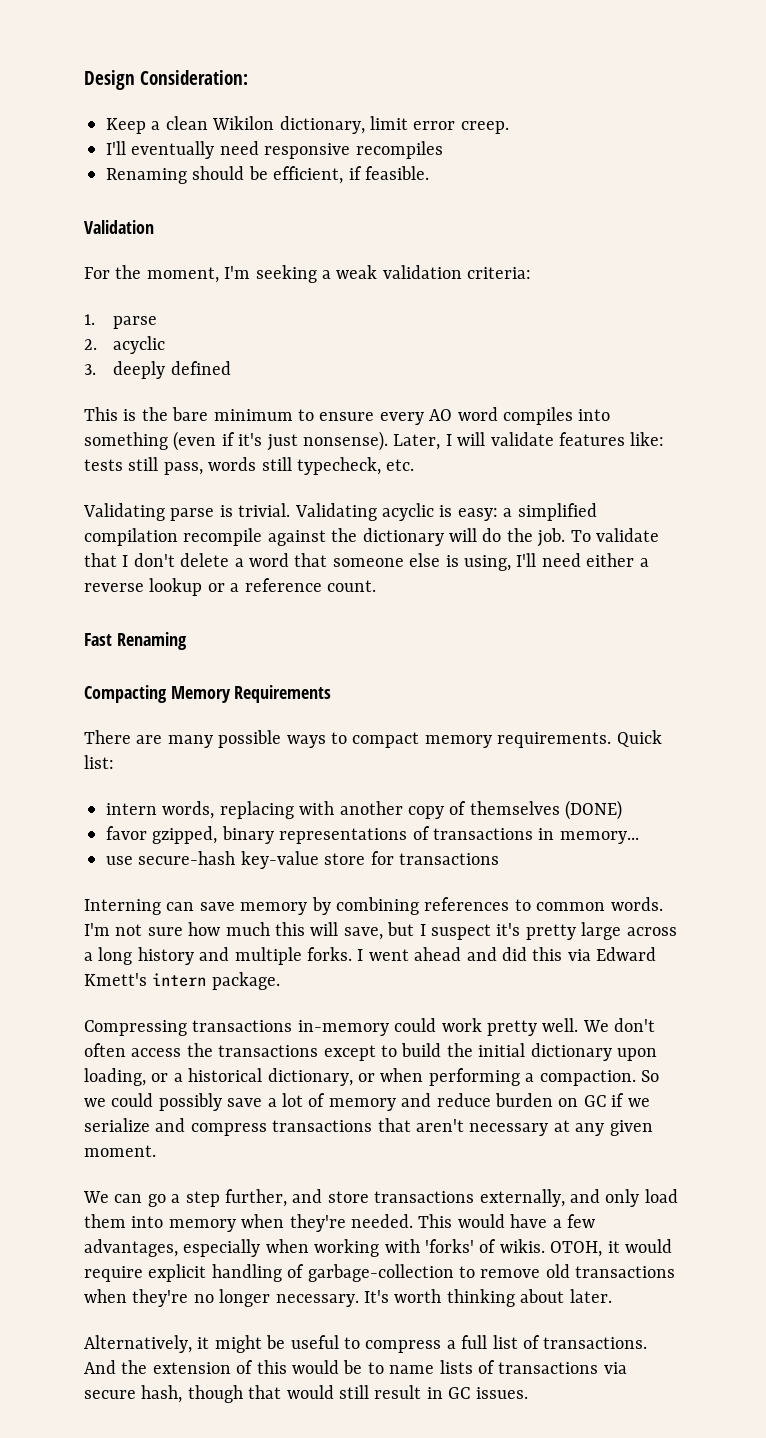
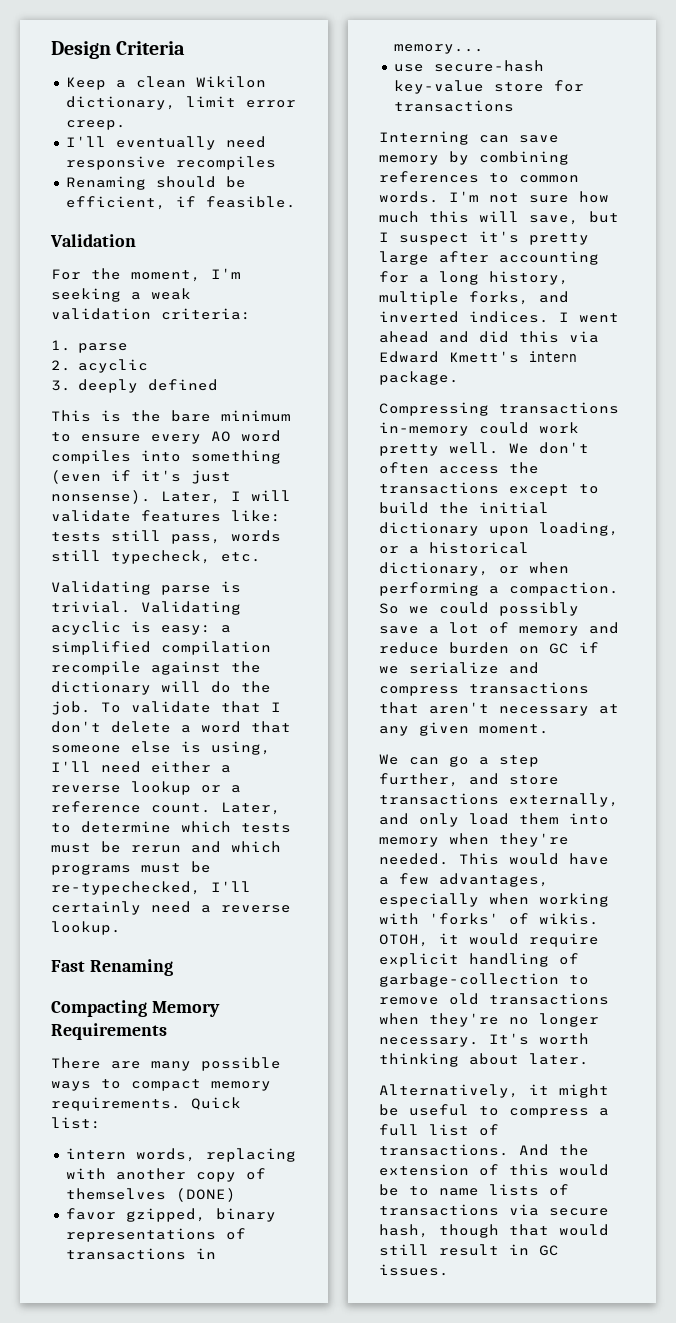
[140,70,248,85] Consideration: -> [116,41,186,55] Criteria
(376, 586) none -> [221,802,281,815] [51,821,291,833] [51,841,281,853] [51,861,211,875] [51,881,251,895] [51,901,291,915] [51,921,121,935] Later, to determine which tests must be rerun and which programs must be re-typechecked, I'll certainly need a reverse lookup.
[626,927,677,936] [84,947,352,965] across a long history and multiple forks. -> [439,251,599,265] [379,271,569,285] [379,291,569,305] [379,311,549,323] after accounting for a long history, multiple forks, and inverted indices.

